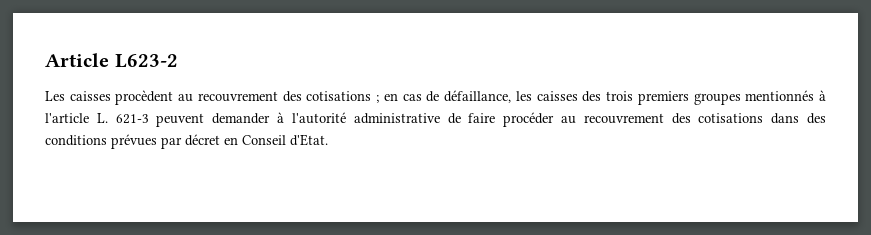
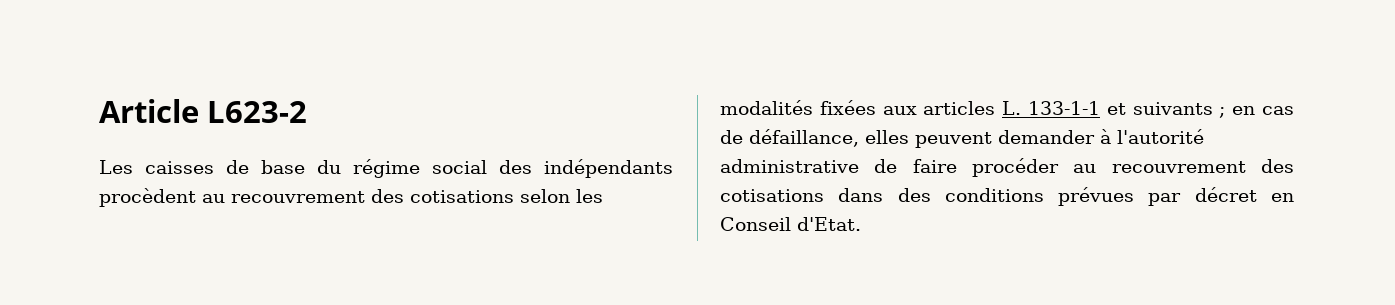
(111, 96) none -> [226,159,673,178] de base du régime social des indépendants
(372, 96) none -> [520,189,603,203] [720,100,1213,115] selon les modalités fixées aux articles L. 133-1-1 et suivants
[515,90,826,105] [45,113,149,124] les caisses des trois premiers groupes mentionnés à l'article L. 621-3 -> [865,130,909,144] elles

